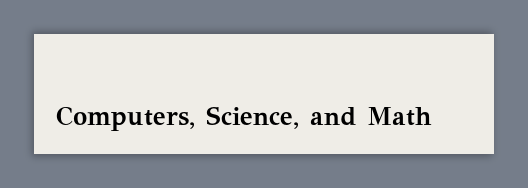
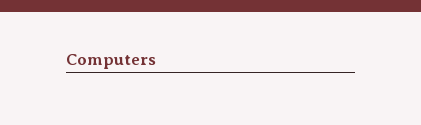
[56,106,432,131] Computers, Science, and Math -> [66,54,156,69] Computers

